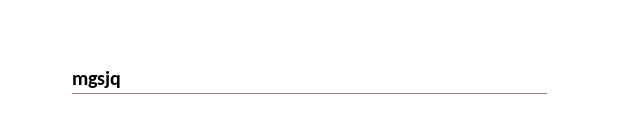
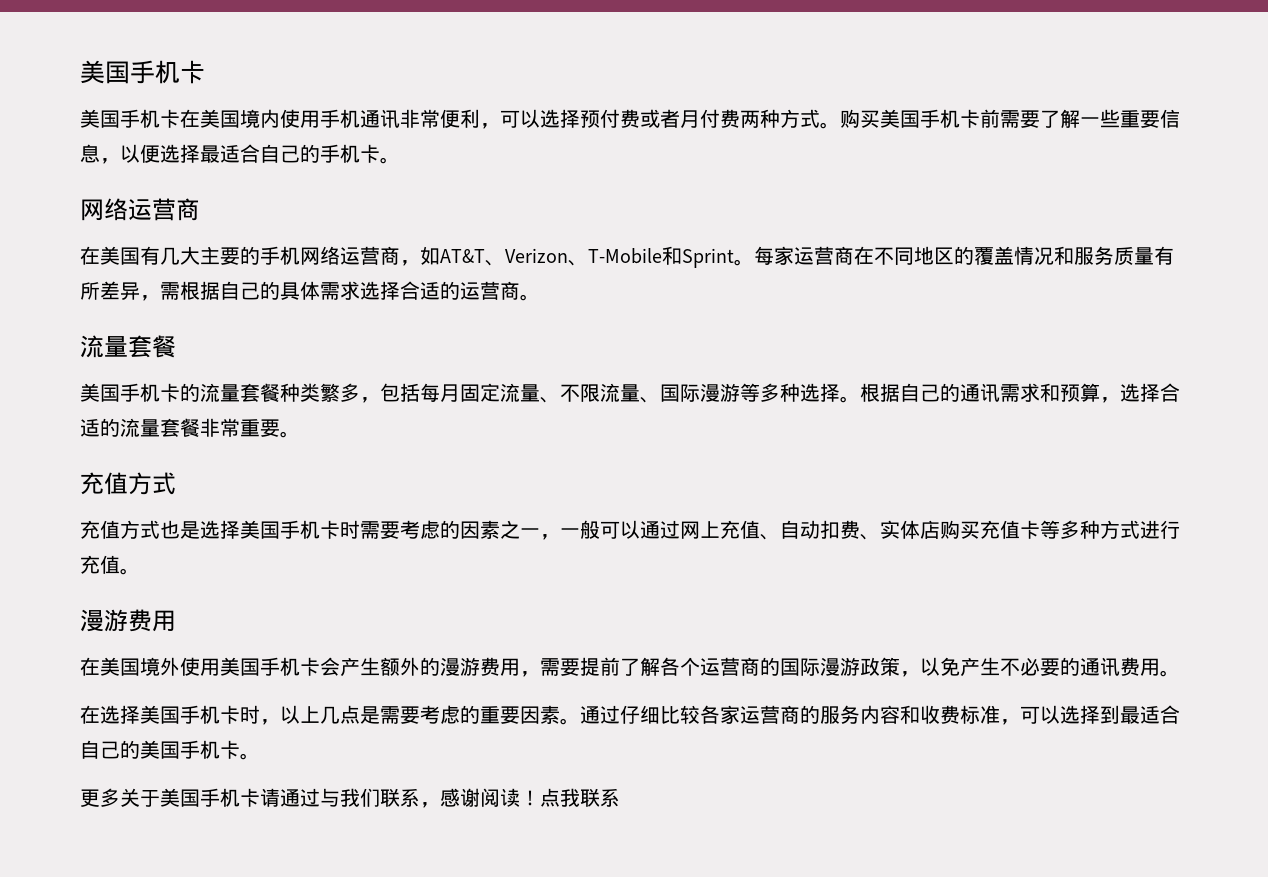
[72,71,121,88] mgsjq -> [80,60,205,84] [80,109,1180,129] [80,144,400,164] [80,198,200,221] [80,246,1174,268] [80,281,540,301] [80,335,176,358] [80,383,1180,403] [80,418,300,438] [80,472,176,495] [80,520,1180,540] [80,555,140,575] [80,609,176,632] [80,657,1180,677] [80,705,1180,725] [80,740,260,760] [80,788,620,808] 美国手机卡 // 美国手机卡在美国境内使用手机通讯非常便利，可以选择预付费或者月付费两种方式。购买美国手机卡前需要了解一些重要信息，以便选择最适合自己的手机卡。 // 网络运营商 // 在美国有几大主要的手机网络运营商，如AT&T、Verizon、T-Mobile和Sprint。每家运营商在不同地区的覆盖情况和服务质量有所差异，需根据自己的具体需求选择合适的运营商。 // 流量套餐 // 美国手机卡的流量套餐种类繁多，包括每月固定流量、不限流量、国际漫游等多种选择。根据自己的通讯需求和预算，选择合适的流量套餐非常重要。 // 充值方式 // 充值方式也是选择美国手机卡时需要考虑的因素之一，一般可以通过网上充值、自动扣费、实体店购买充值卡等多种方式进行充值。 // 漫游费用 // 在美国境外使用美国手机卡会产生额外的漫游费用，需要提前了解各个运营商的国际漫游政策，以免产生不必要的通讯费用。 // 在选择美国手机卡时，以上几点是需要考虑的重要因素。通过仔细比较各家运营商的服务内容和收费标准，可以选择到最适合自己的美国手机卡。 // 更多关于美国手机卡请通过与我们联系，感谢阅读！点我联系

